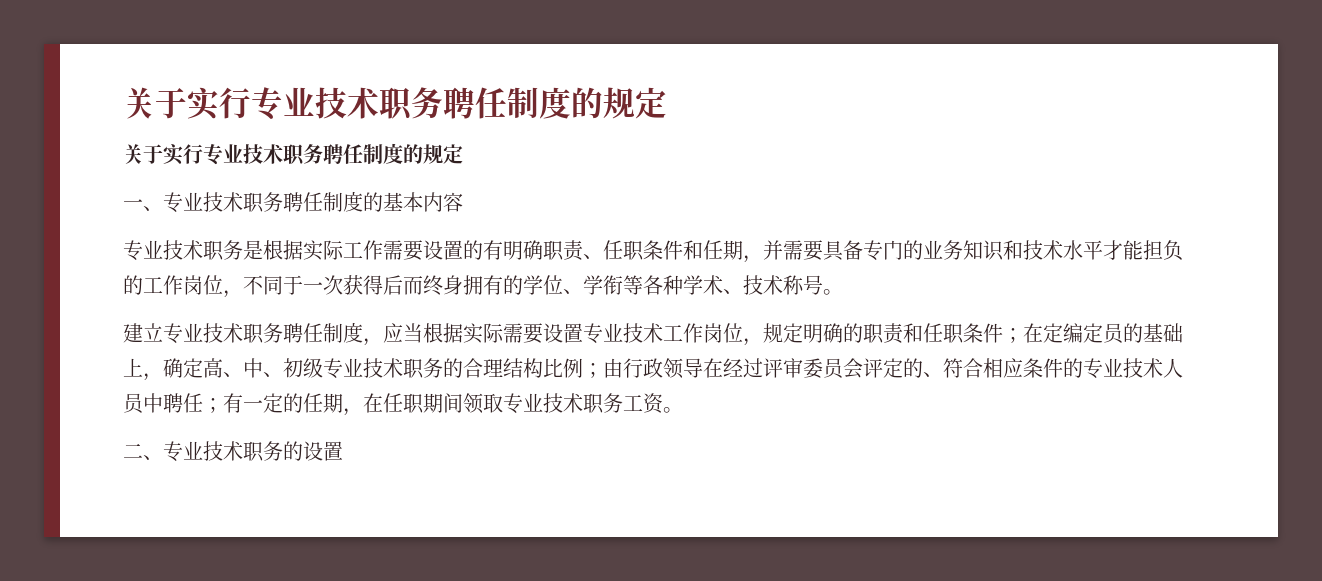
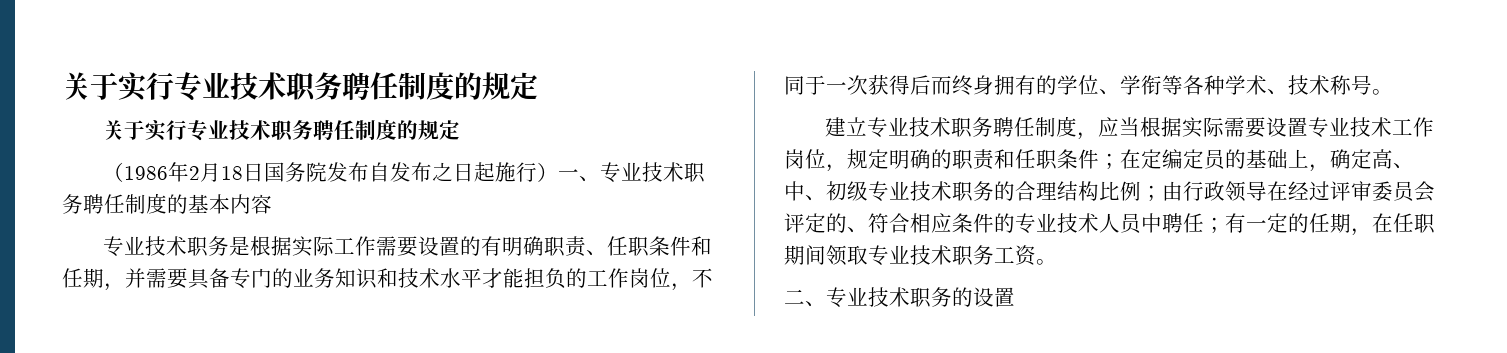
(463, 154) none -> [103,162,559,182] （1986年2月18日国务院发布自发布之日起施行）

